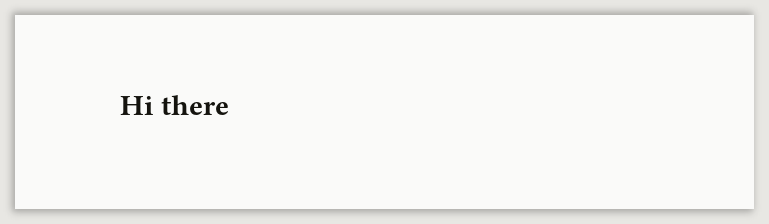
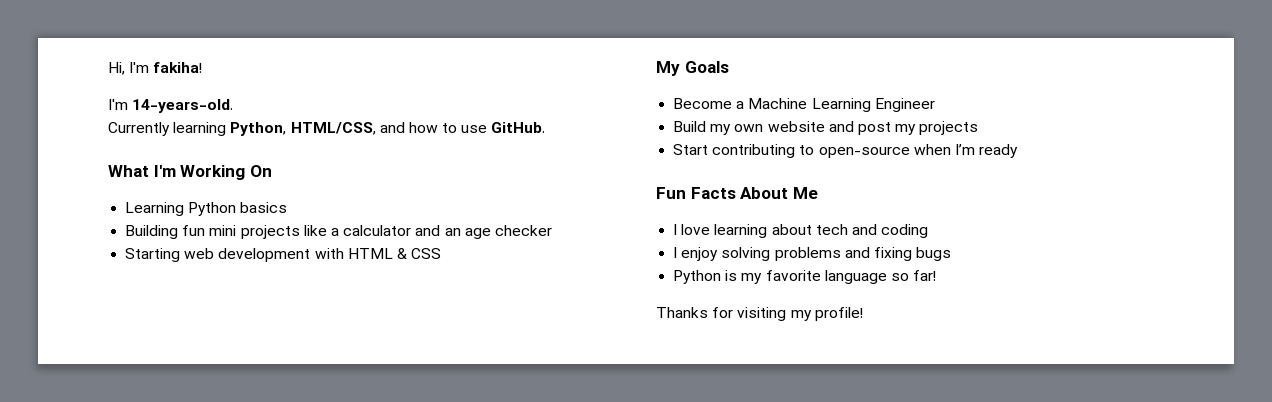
[120,95,229,115] Hi there -> [108,62,203,75] [108,99,234,113] [108,122,546,136] [108,165,272,180] [125,202,288,216] [125,225,552,239] [125,248,442,262] [656,61,729,76] [673,98,935,112] [673,121,979,135] [673,144,1019,158] [656,187,818,199] [673,224,929,238] [673,247,952,261] [673,270,937,284] [656,307,863,321] Hi, I'm fakiha! // I'm 14-years-old. // Currently learning Python, HTML/CSS, and how to use GitHub. // What I'm Working On // Learning Python basics // Building fun mini projects like a calculator and an age checker // Starting web development with HTML & CSS // My Goals // Become a Machine Learning Engineer // Build my own website and post my projects // Start contributing to open-source when I’m ready // Fun Facts About Me // I love learning about tech and coding // I enjoy solving problems and fixing bugs // Python is my favorite language so far! // Thanks for visiting my profile!

